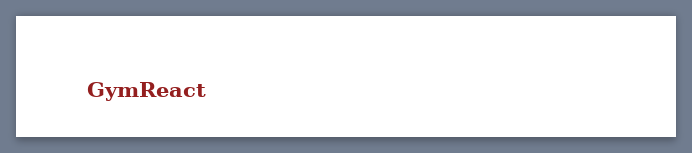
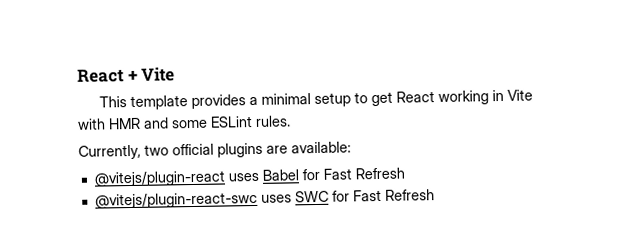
[87,82,206,101] GymReact -> [77,67,176,83] [99,89,534,110] [77,115,291,130] [78,141,351,160] [93,167,405,187] [94,189,435,209] React + Vite // This template provides a minimal setup to get React working in Vite with HMR and some ESLint rules. // Currently, two official plugins are available: // @vitejs/plugin-react uses Babel for Fast Refresh // @vitejs/plugin-react-swc uses SWC for Fast Refresh

